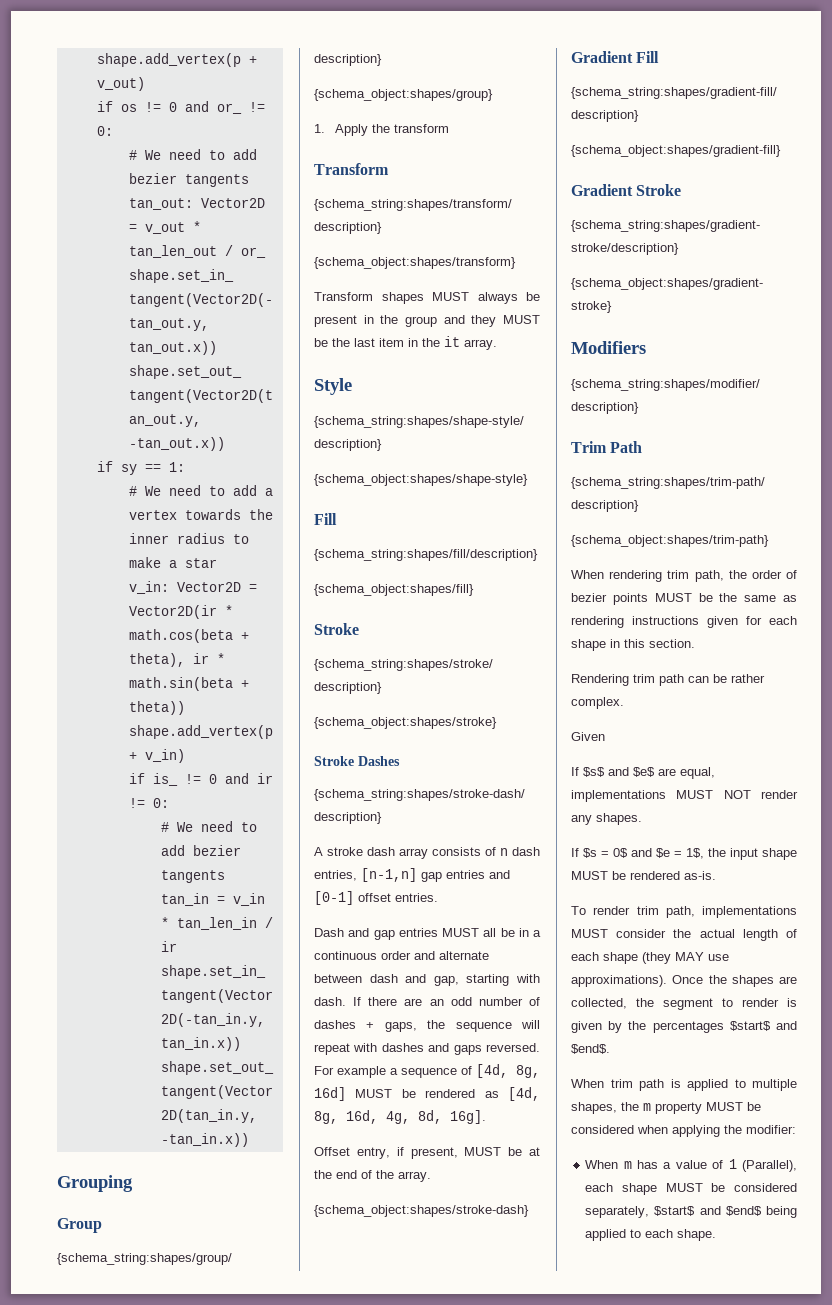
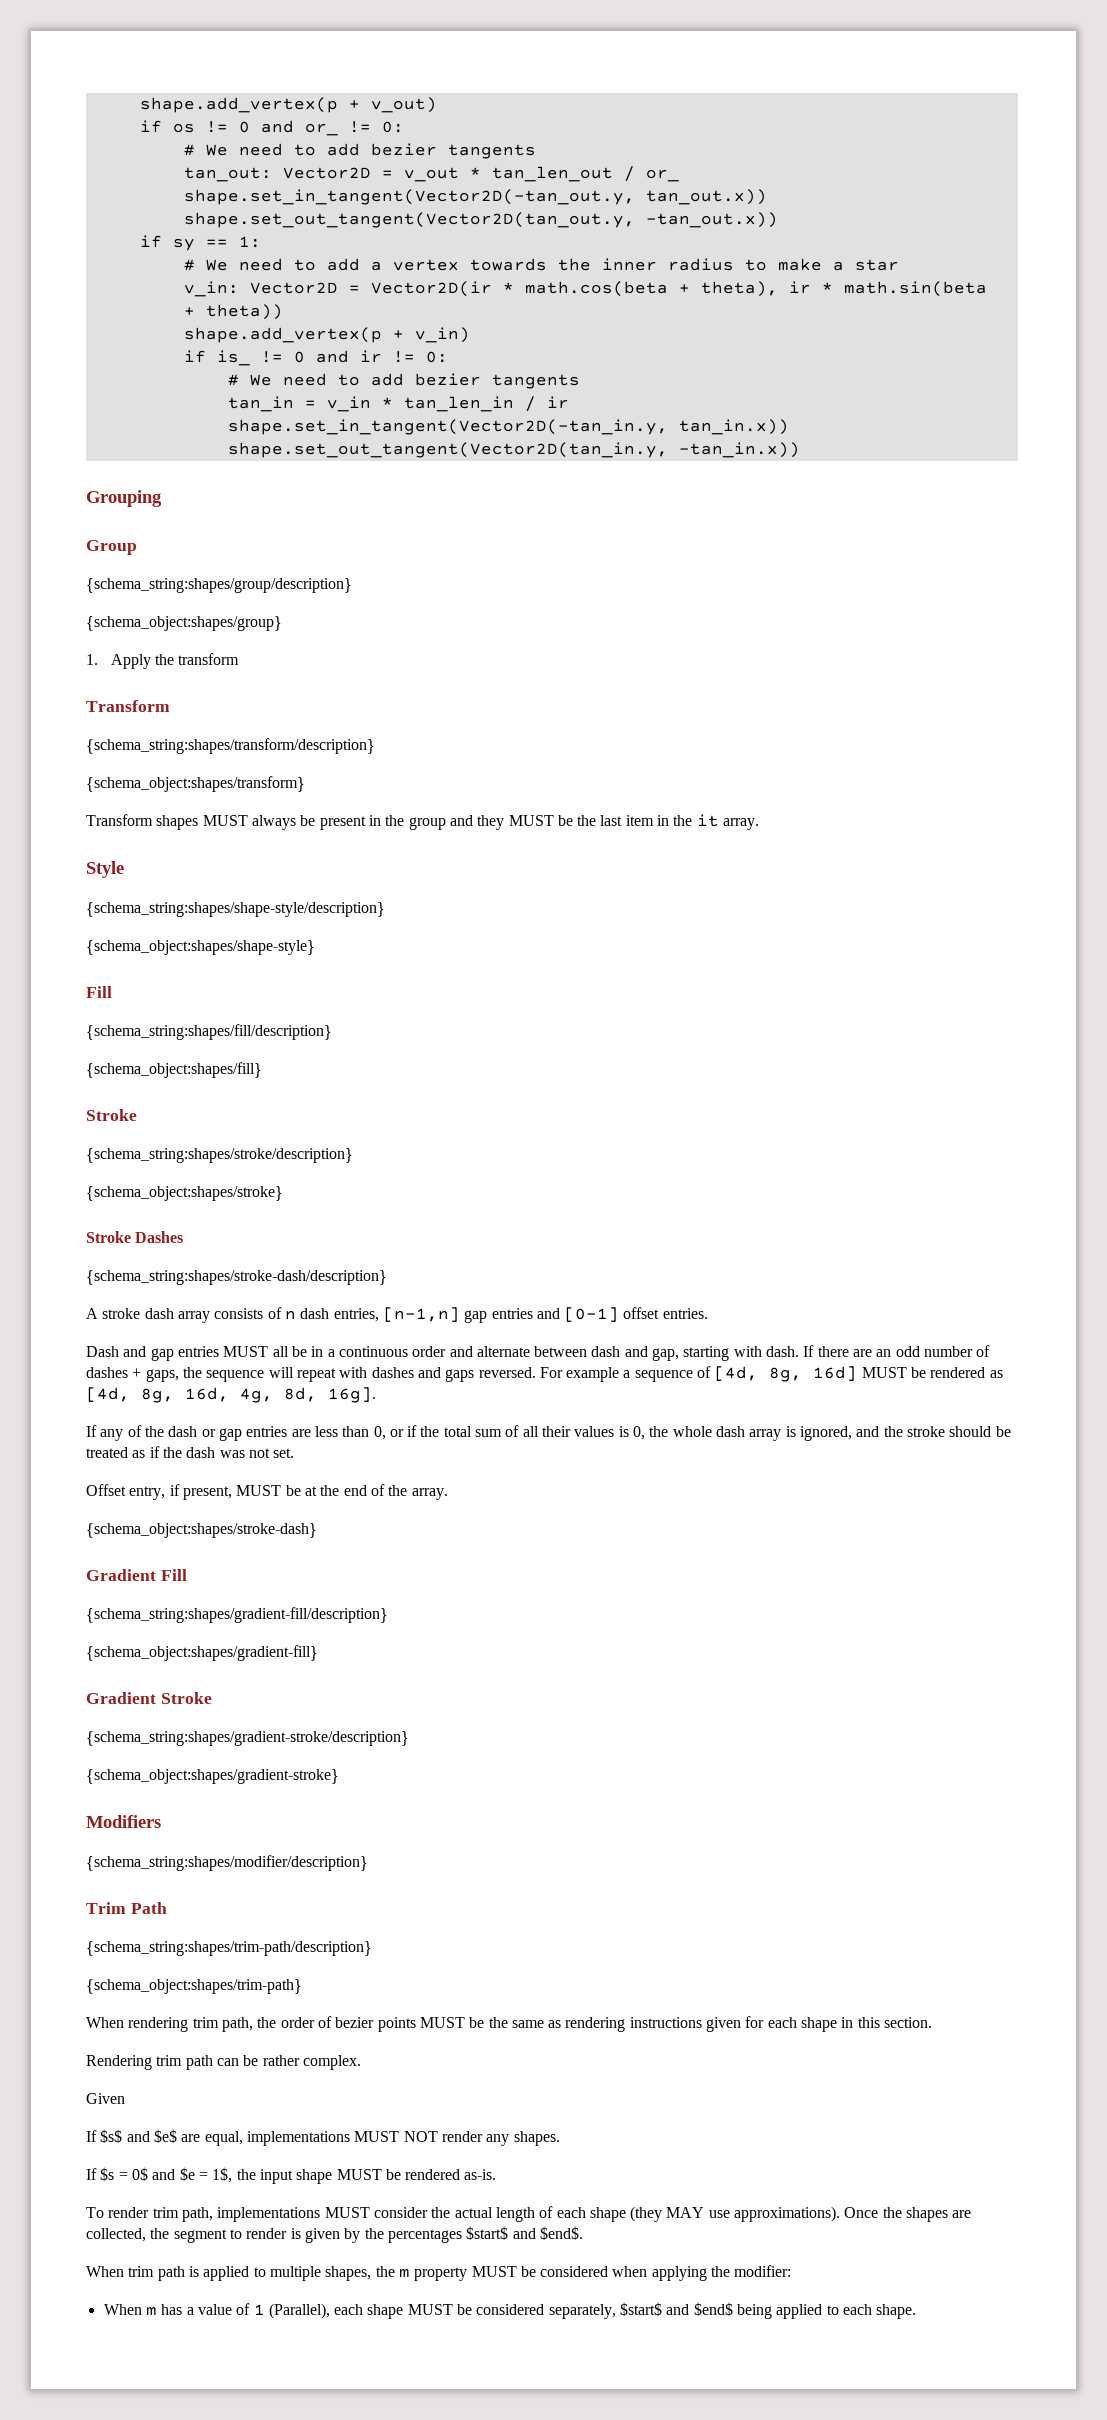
(486, 1117) none -> [86,1425,1011,1441] [86,1446,295,1458] // If any of the dash or gap entries are less than 0, or if the total sum of all their values is 0, the whole dash array is ignored, and the stroke should be treated as if the dash was not set.

